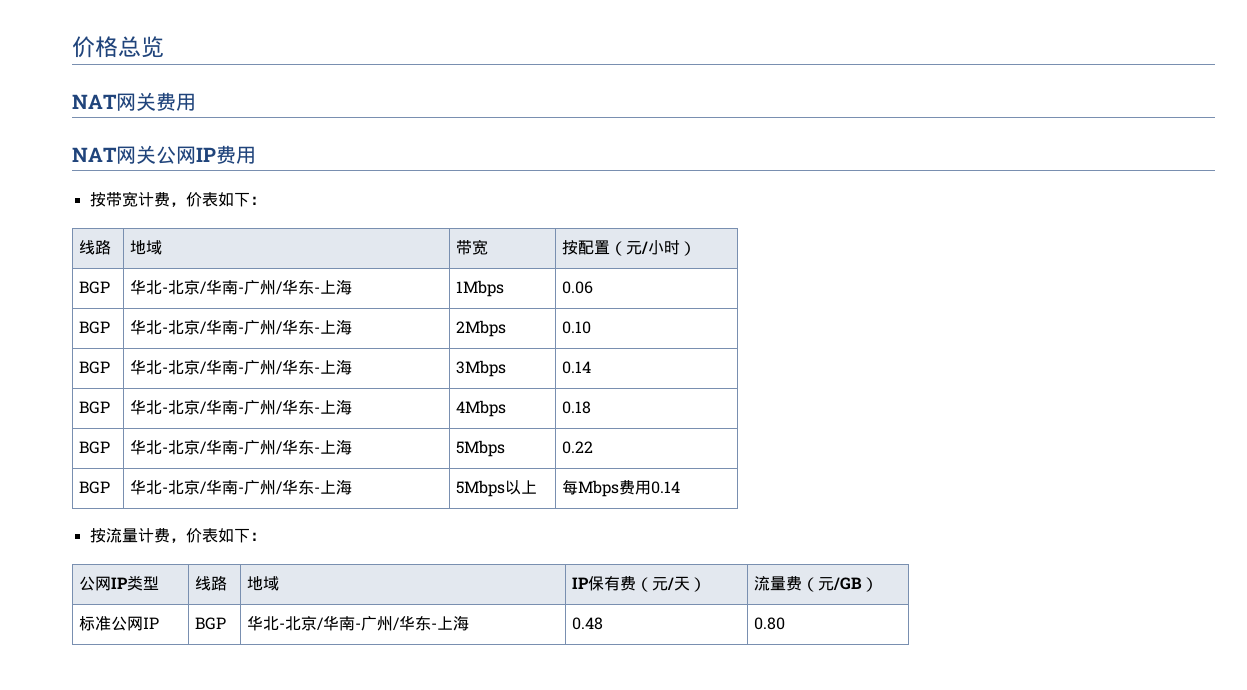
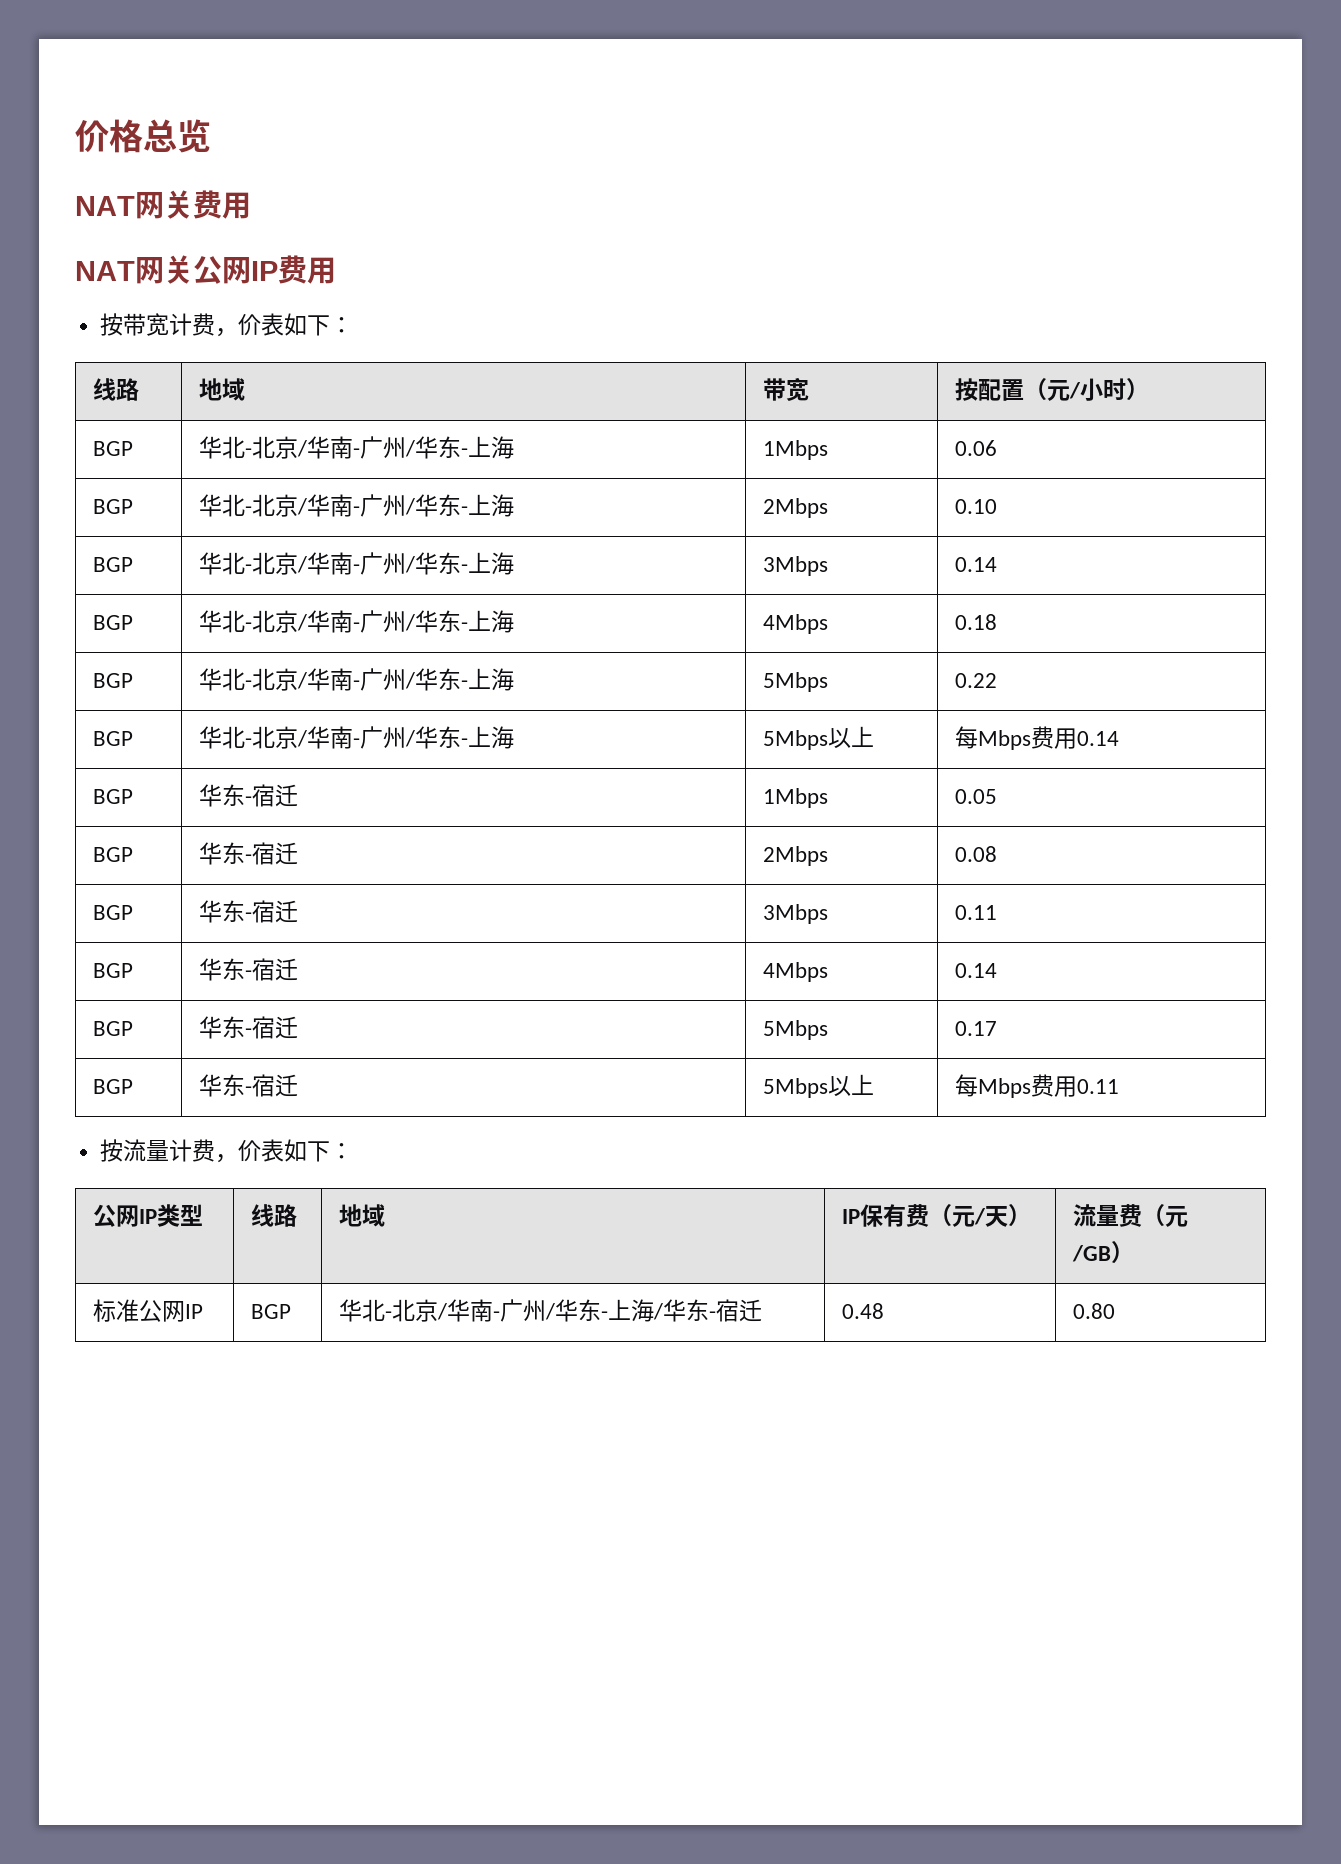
(680, 487) none -> [93,789,134,804] [199,784,299,807] [763,788,829,808] [955,789,998,804] [93,847,134,862] [199,842,299,865] [763,846,829,866] [955,846,998,862] [93,905,134,920] [199,900,299,923] [763,904,829,924] [955,905,998,920] [93,963,134,978] [199,958,299,981] [763,962,829,982] [955,963,998,978] [93,1021,134,1036] [199,1016,299,1039] [763,1020,829,1040] [955,1021,998,1036] [93,1079,134,1094] [199,1074,299,1097] [763,1074,875,1098] [955,1074,1120,1098] // BGP | 华东-宿迁 | 1Mbps | 0.05 // BGP | 华东-宿迁 | 2Mbps | 0.08 // BGP | 华东-宿迁 | 3Mbps | 0.11 // BGP | 华东-宿迁 | 4Mbps | 0.14 // BGP | 华东-宿迁 | 5Mbps | 0.17 // BGP | 华东-宿迁 | 5Mbps以上 | 每Mbps费用0.11
(469, 623) none -> [653,1299,763,1322] /华东-宿迁

